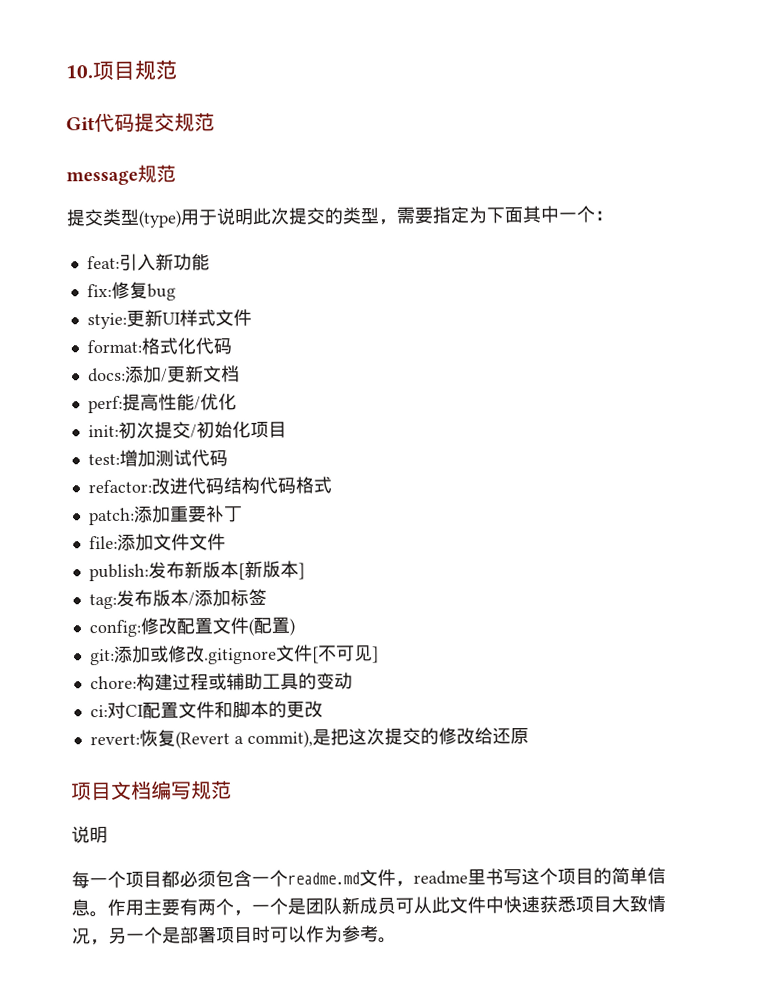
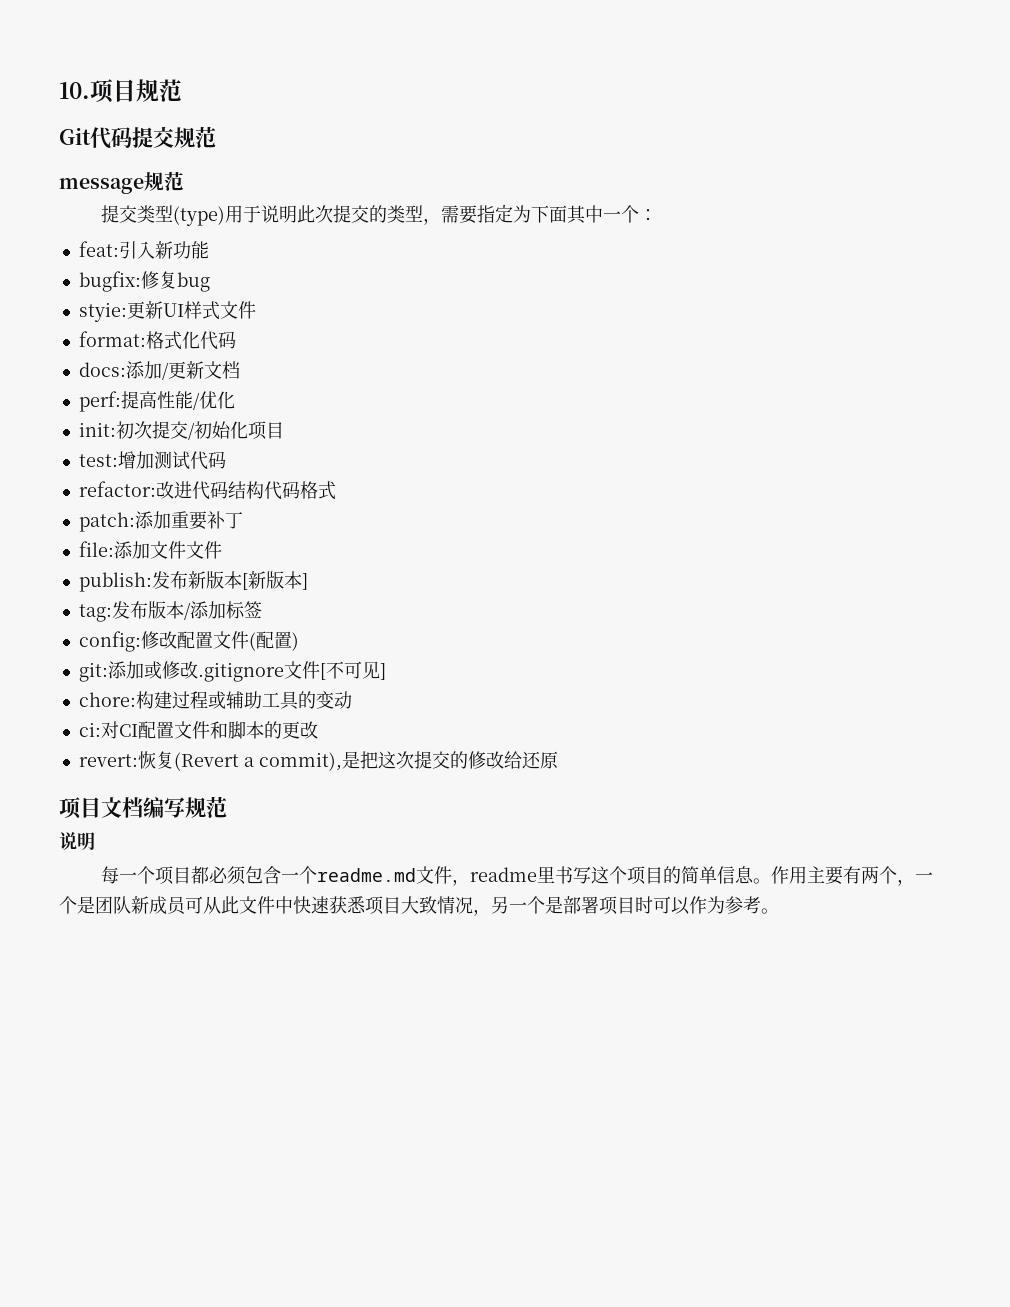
[86,283,112,298] fix: -> [78,271,141,292] bugfix:

